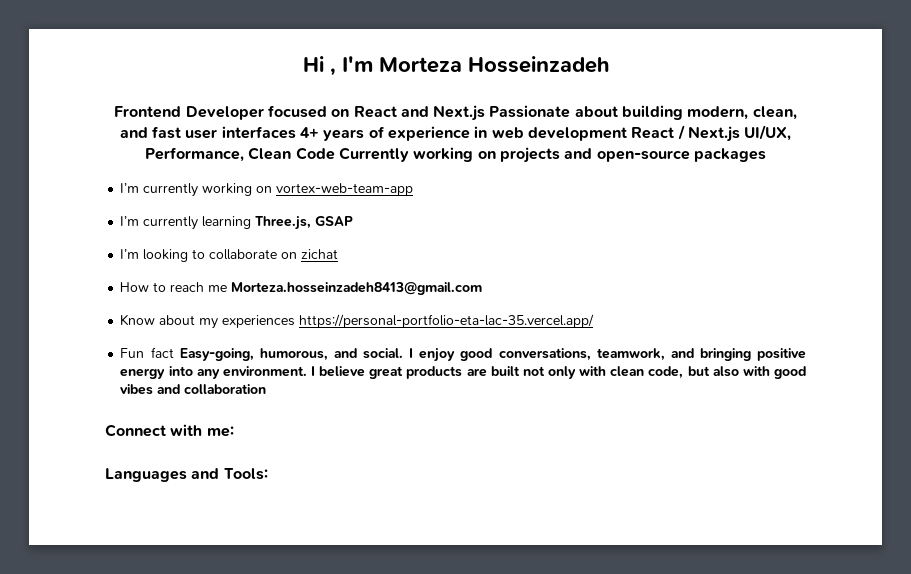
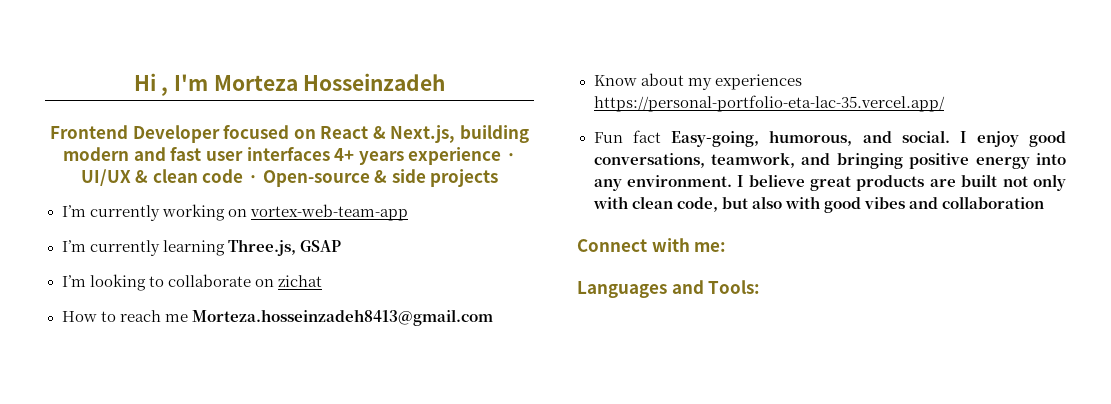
[400,105,797,121] and Next.js Passionate about building modern, clean, -> [372,125,530,143] [63,147,130,161] & Next.js, building modern
[368,125,792,142] [145,147,766,163] of experience in web development React / Next.js UI/UX, Performance, Clean Code Currently working on projects and open-source packages -> [408,147,516,165] [80,169,499,187] experience · UI/UX & clean code · Open-source & side projects

